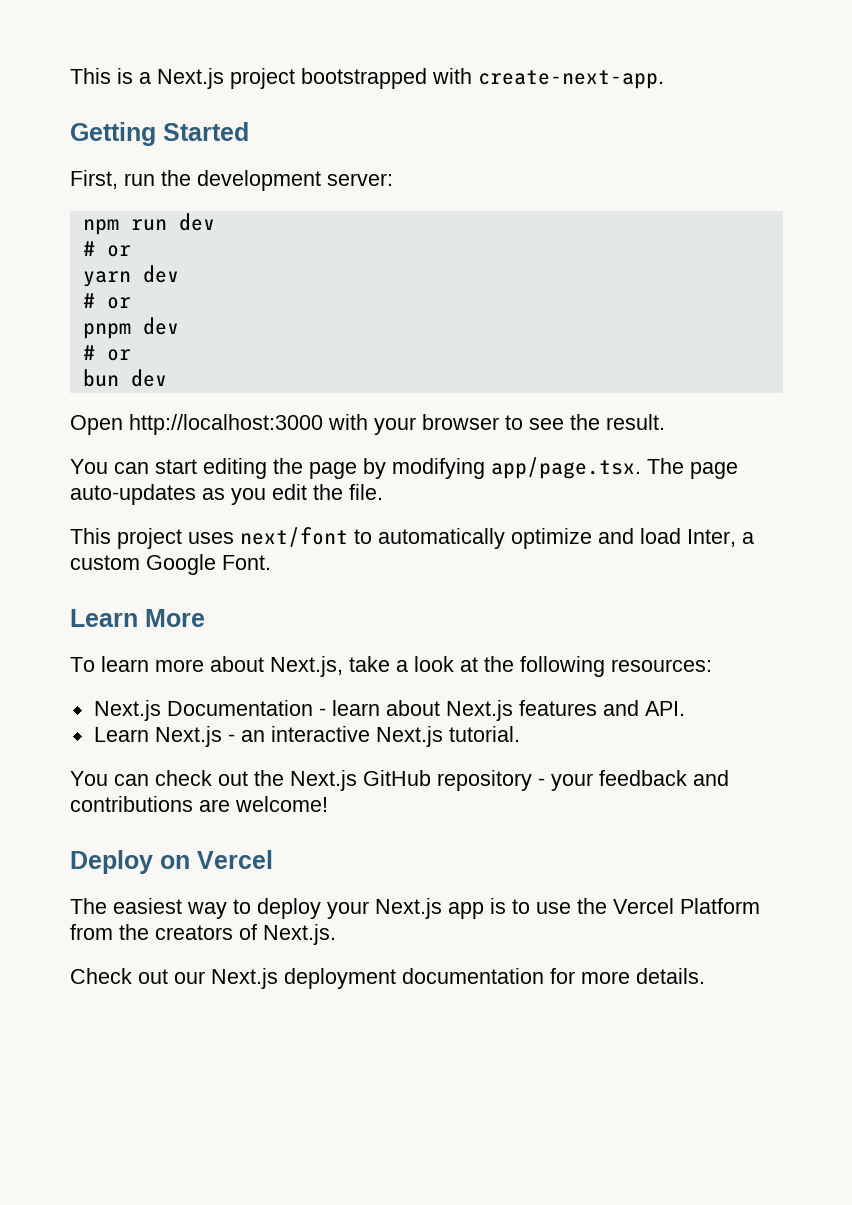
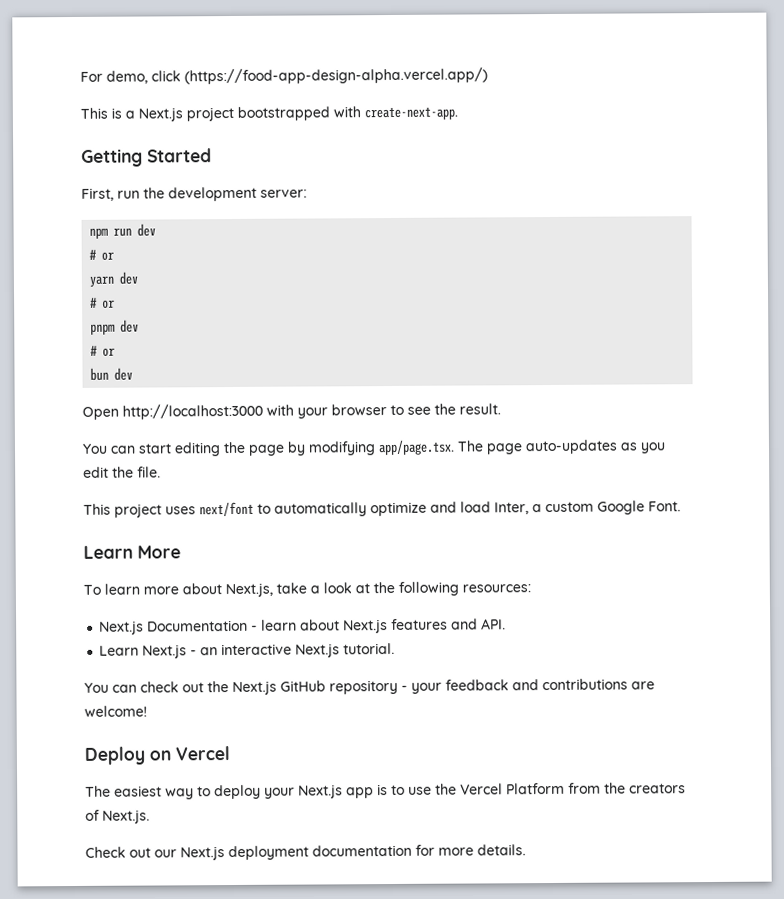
(70, 76) none -> [80,67,488,85] For demo, click (https://food-app-design-alpha.vercel.app/) //

